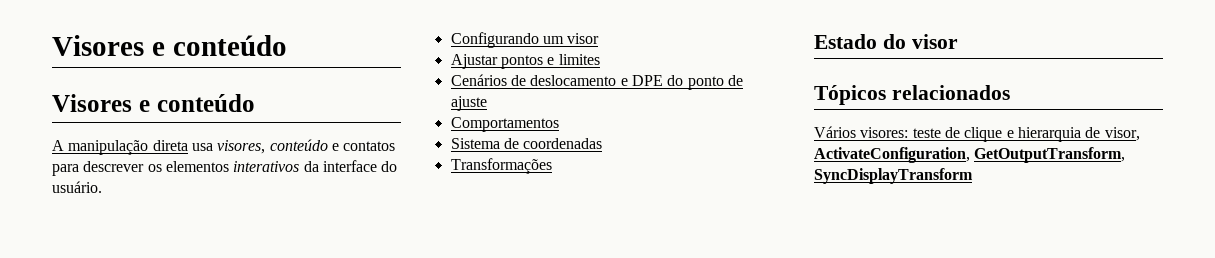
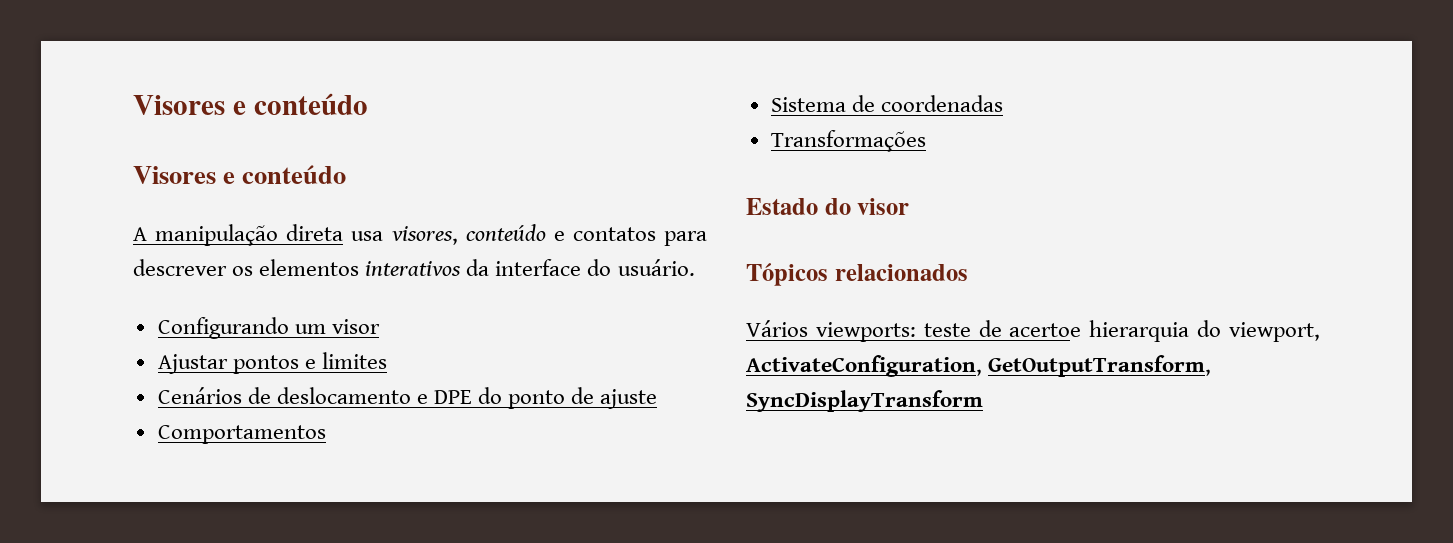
[860,127,909,138] visores: -> [815,322,916,342] viewports:
[964,127,1140,142] clique e hierarquia de visor, -> [1009,320,1320,342] acertoe hierarquia do viewport,

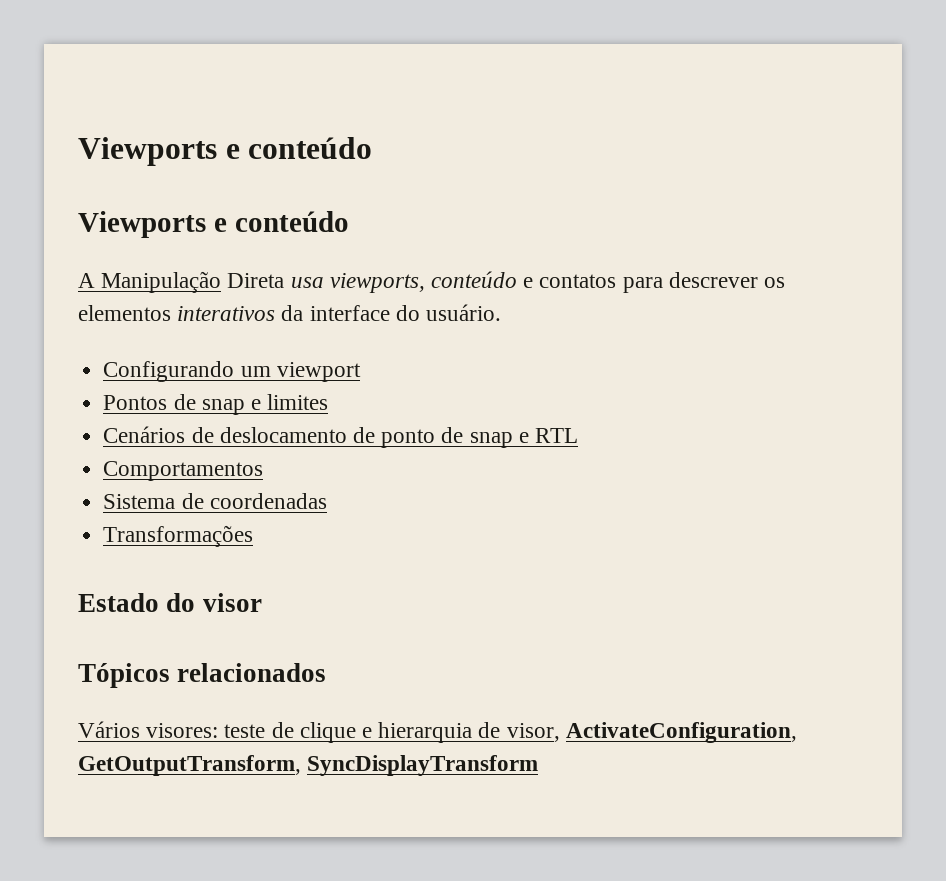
[133,93,368,115] [133,166,216,184] Visores e conteúdo // Visores -> [78,137,373,166] [78,211,206,238] Viewports e conteúdo // Viewports
[155,224,458,246] manipulação direta usa visores, -> [101,271,425,293] Manipulação Direta usa viewports,
[331,319,380,334] [157,354,299,374] visor // Ajustar pontos -> [276,362,361,382] [103,394,245,415] viewport // Pontos de snap
[416,387,658,409] e DPE do ponto de ajuste -> [352,427,578,448] de ponto de snap e RTL
[815,322,916,342] viewports: -> [146,723,219,738] visores:
[1009,320,1320,342] acertoe hierarquia do viewport, -> [299,722,560,743] clique e hierarquia de visor,

